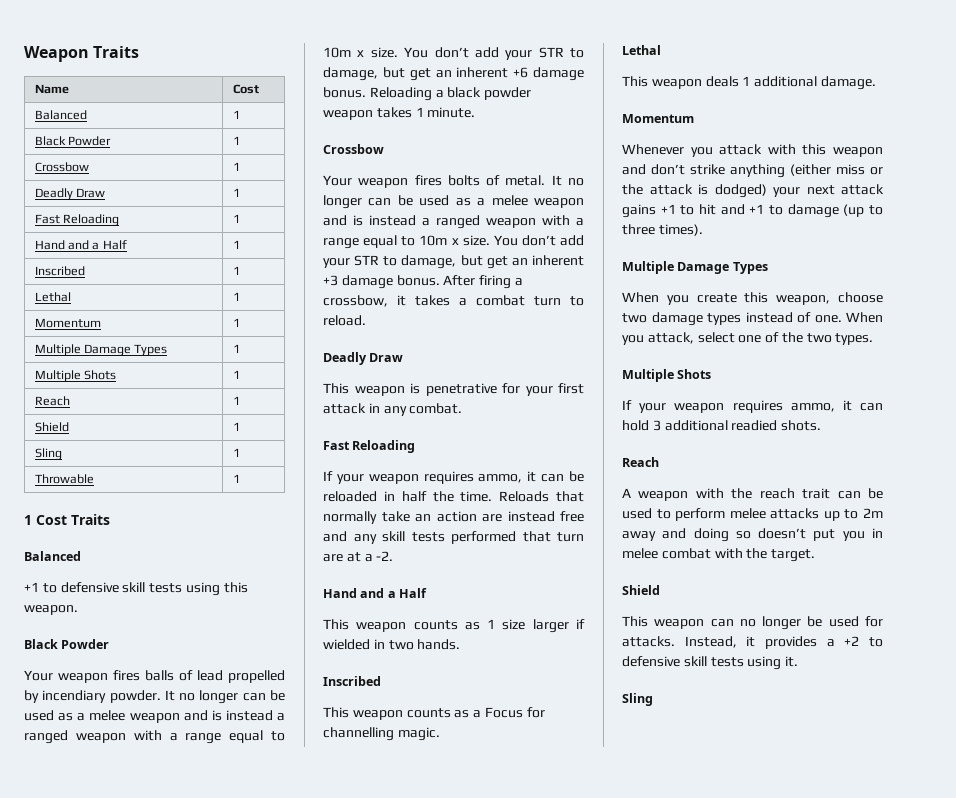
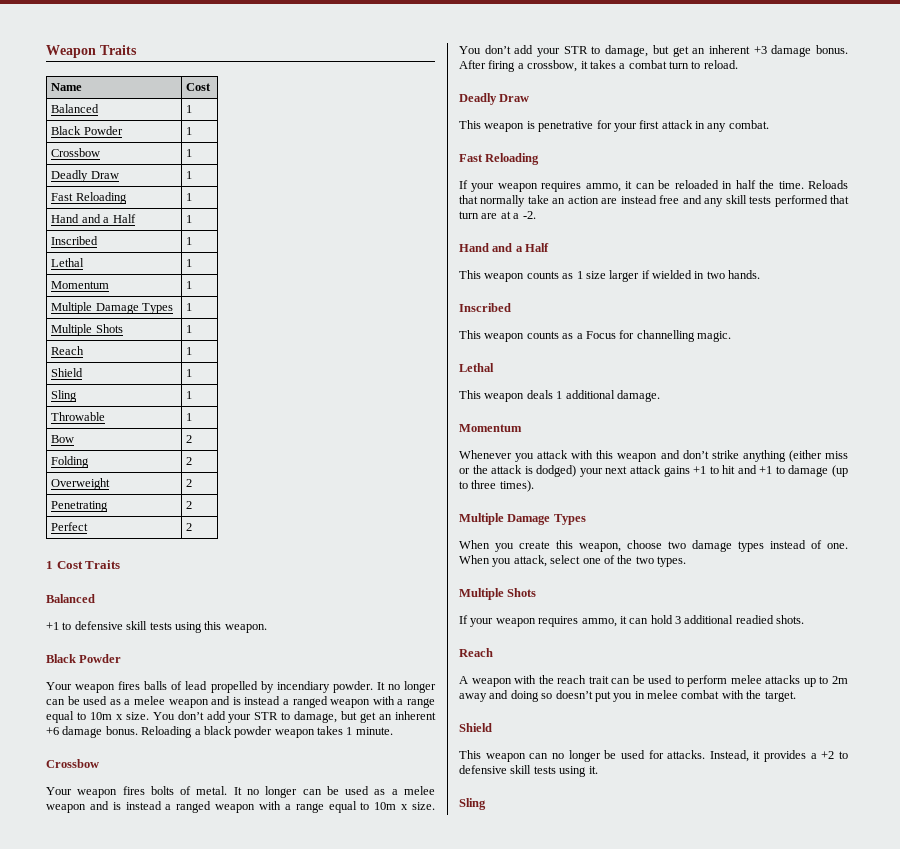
(240, 478) none -> [51,435,75,443] [186,435,193,443] [51,456,90,468] [186,457,193,465] [51,478,111,490] [186,479,193,487] [51,501,109,512] [186,501,193,509] [51,522,89,531] [186,523,193,531] // Bow | 2 // Folding | 2 // Overweight | 2 // Penetrating | 2 // Perfect | 2

